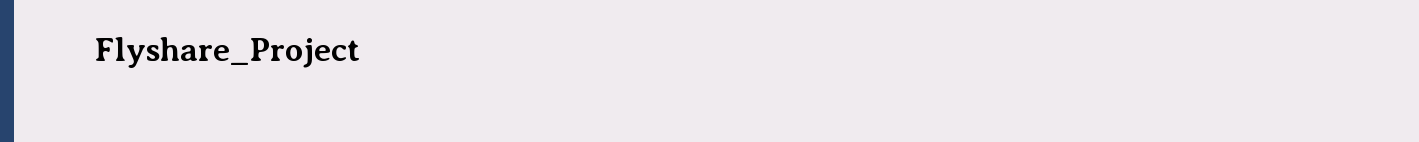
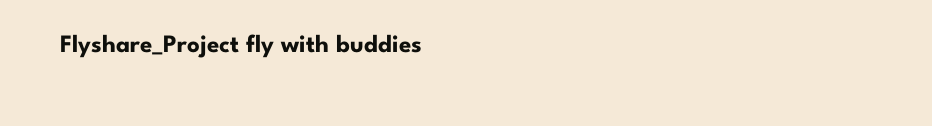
(360, 52) none -> [246,34,422,58] fly with buddies

